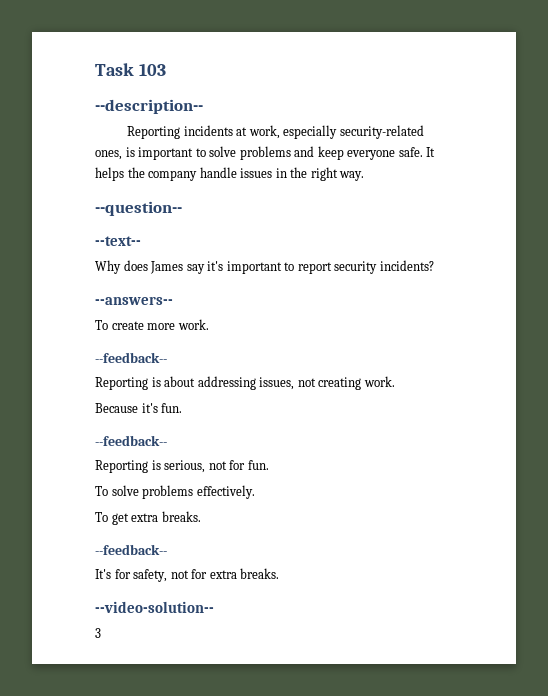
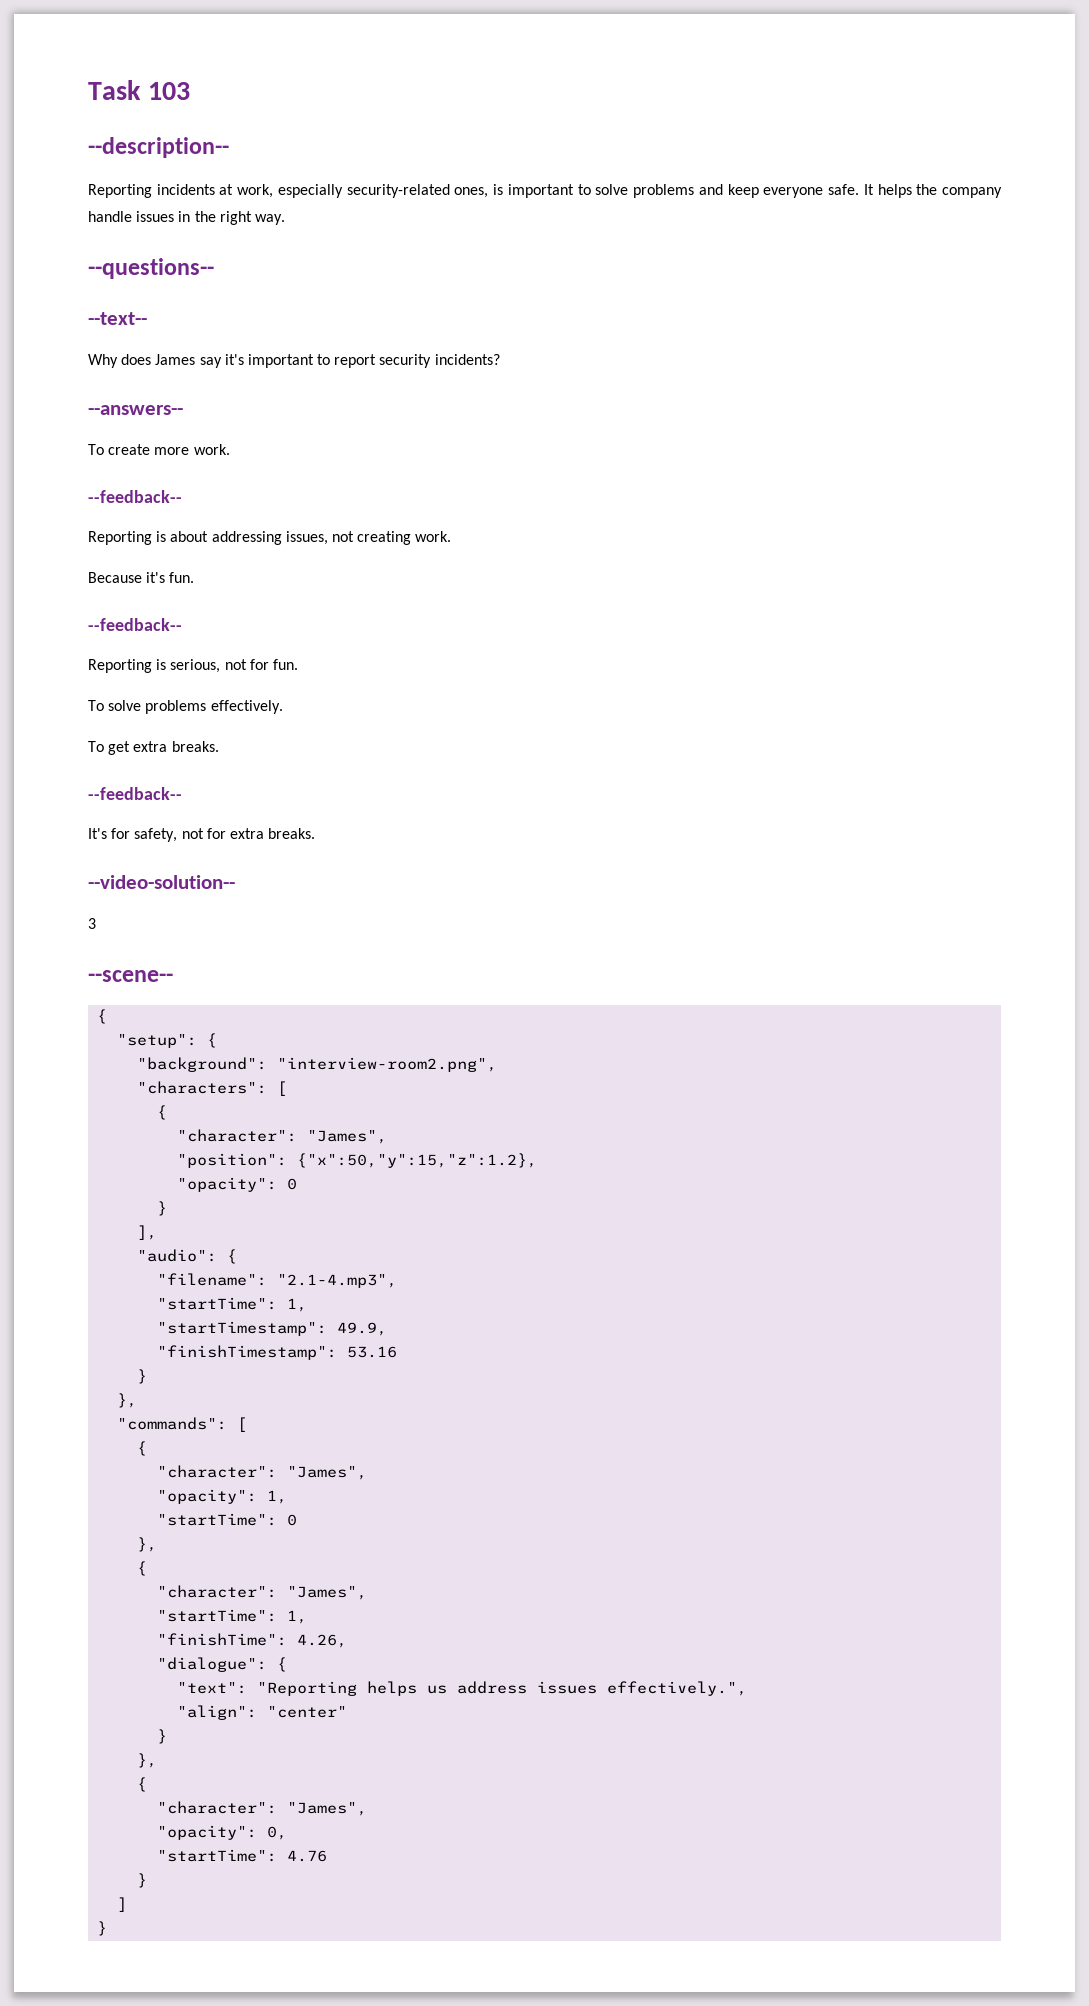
[95,201,182,216] --question-- -> [88,258,214,279] --questions--
(101, 633) none -> [88,970,173,982] [97,1009,108,1024] [117,1033,218,1048] [137,1057,498,1072] [137,1081,288,1096] [157,1105,168,1120] [177,1129,388,1144] [177,1153,538,1168] [177,1177,298,1192] [157,1201,168,1216] [137,1225,158,1240] [137,1249,238,1264] [157,1273,398,1288] [157,1297,308,1312] [157,1321,388,1336] [157,1345,398,1360] [137,1369,148,1384] [117,1393,138,1408] [117,1417,248,1432] [137,1441,148,1456] [157,1465,368,1480] [157,1489,288,1504] [157,1513,298,1526] [137,1537,158,1552] [137,1561,148,1576] [157,1585,368,1600] [157,1609,308,1624] [157,1633,348,1648] [157,1657,288,1672] [177,1681,748,1696] [177,1705,348,1720] [157,1729,168,1744] [137,1753,158,1768] [137,1777,148,1792] [157,1801,368,1816] [157,1825,288,1840] [157,1849,328,1862] [137,1873,148,1888] [117,1897,128,1912] [97,1921,108,1936] // --scene-- // { // "setup": { // "background": "interview-room2.png", // "characters": [ // { // "character": "James", // "position": {"x":50,"y":15,"z":1.2}, // "opacity": 0 // } // ], // "audio": { // "filename": "2.1-4.mp3", // "startTime": 1, // "startTimestamp": 49.9, // "finishTimestamp": 53.16 // } // }, // "commands": [ // { // "character": "James", // "opacity": 1, // "startTime": 0 // }, // { // "character": "James", // "startTime": 1, // "finishTime": 4.26, // "dialogue": { // "text": "Reporting helps us address issues effectively.", // "align": "center" // } // }, // { // "character": "James", // "opacity": 0, // "startTime": 4.76 // } // ] // }

